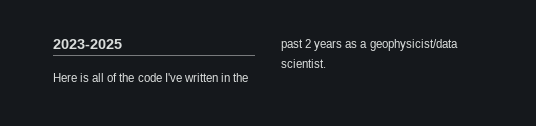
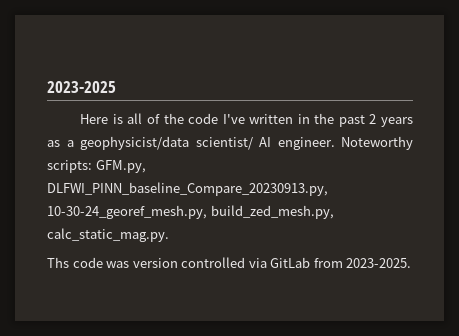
[281,59,326,68] scientist. -> [195,136,413,150] [47,160,146,173] [47,182,328,196] [47,205,334,219] [47,228,169,242] [47,257,412,268] scientist/ AI engineer. Noteworthy scripts: GFM.py, DLFWI_PINN_baseline_Compare_20230913.py, 10-30-24_georef_mesh.py, build_zed_mesh.py, calc_static_mag.py. // Ths code was version controlled via GitLab from 2023-2025.

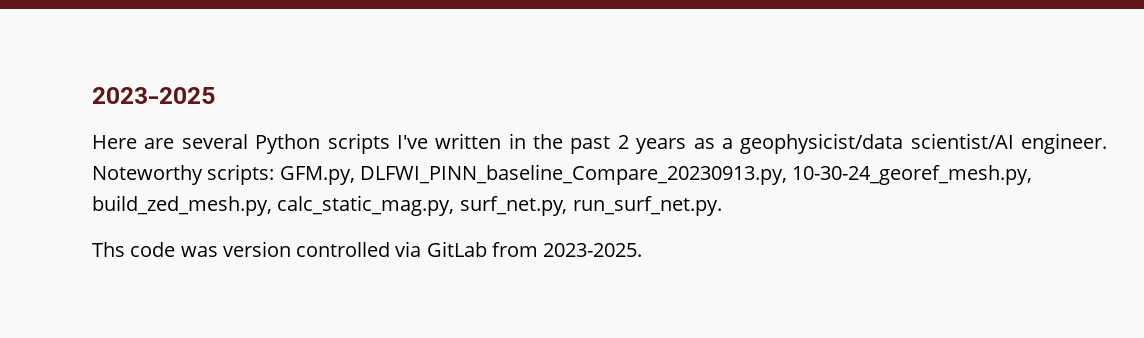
[112,113,219,124] is all of the code -> [144,133,390,154] are several Python scripts
[195,137,271,150] scientist/ AI -> [910,133,1014,149] scientist/AI
[47,228,169,242] calc_static_mag.py. -> [277,195,722,216] calc_static_mag.py, surf_net.py, run_surf_net.py.

